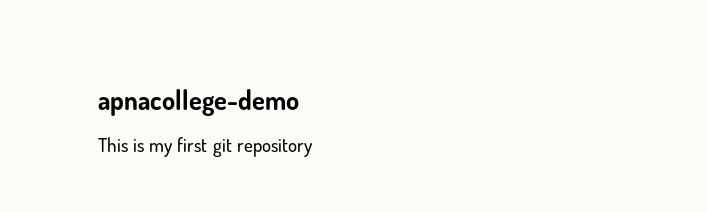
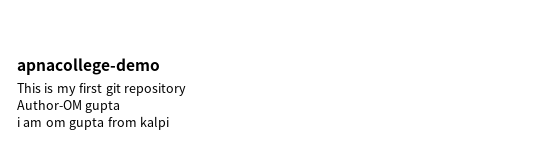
(313, 148) none -> [17,100,121,113] [17,116,169,130] // Author-OM gupta // i am om gupta from kalpi

